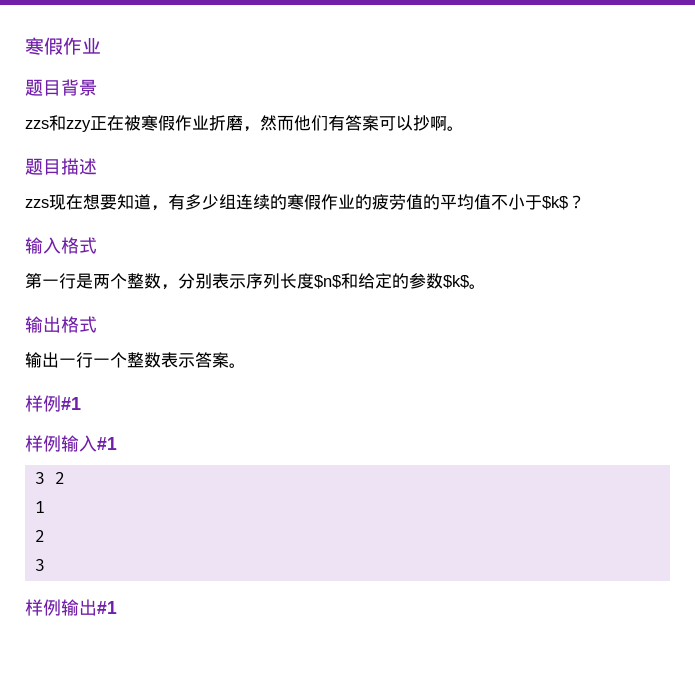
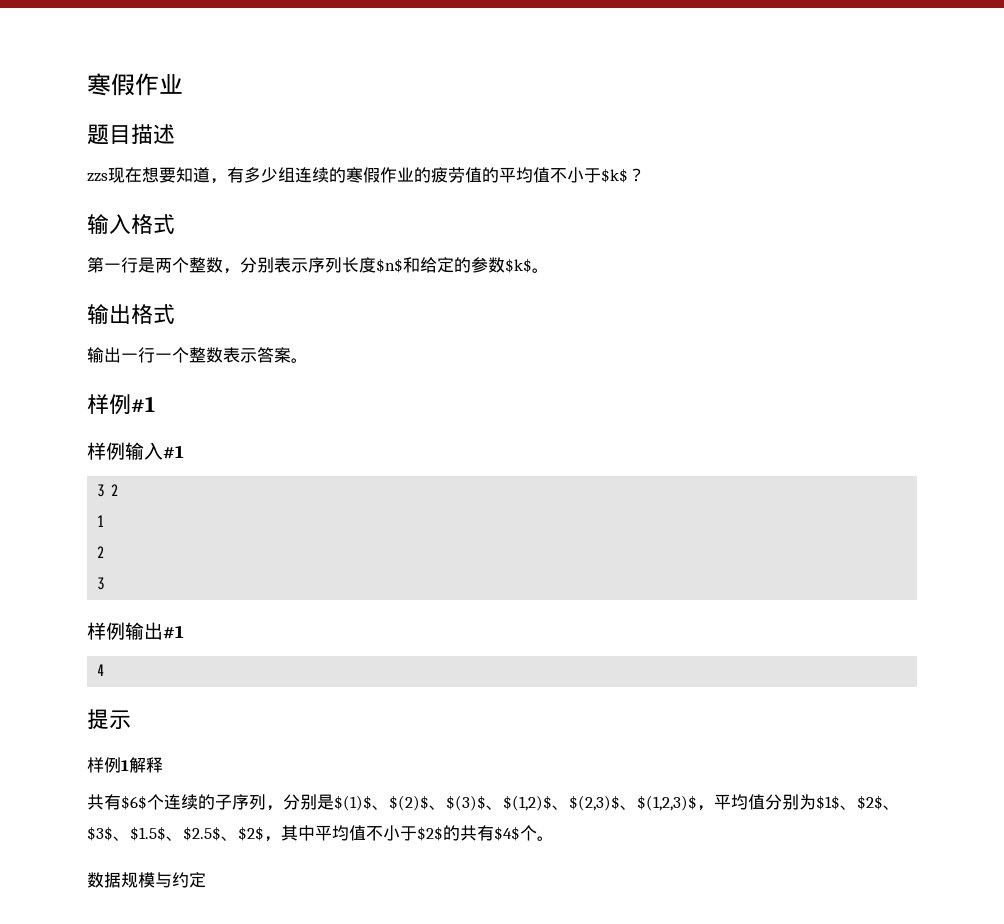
[25,37,101,55] [25,79,97,96] [25,115,464,132] 寒假作业 // 题目背景 // zzs和zzy正在被寒假作业折磨，然而他们有答案可以抄啊。 -> [87,73,183,96] 寒假作业
(117, 607) none -> [97,664,105,676] [87,709,131,729] [87,757,163,773] [87,794,900,811] [87,825,554,842] [87,872,206,888] // 4 // 提示 // 样例1解释 // 共有$6$个连续的子序列，分别是$(1)$、$(2)$、$(3)$、$(1,2)$、$(2,3)$、$(1,2,3)$，平均值分别为$1$、$2$、$3$、$1.5$、$2.5$、$2$，其中平均值不小于$2$的共有$4$个。 // 数据规模与约定

